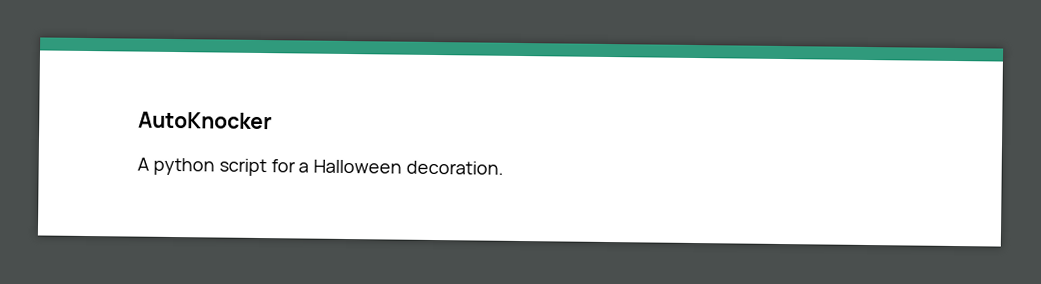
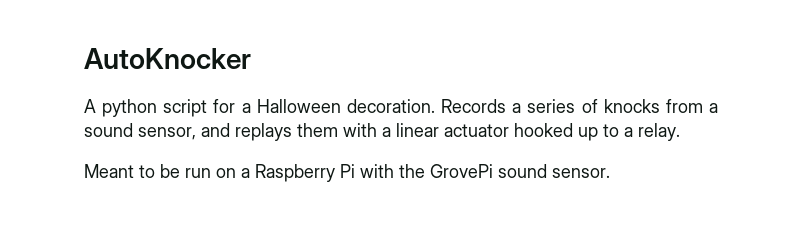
(505, 167) none -> [441,99,718,113] [84,123,680,141] [84,164,610,182] Records a series of knocks from a sound sensor, and replays them with a linear actuator hooked up to a relay. // Meant to be run on a Raspberry Pi with the GrovePi sound sensor.

